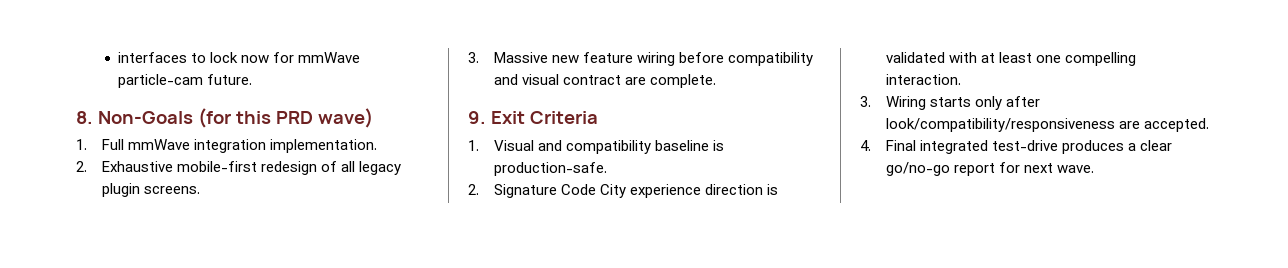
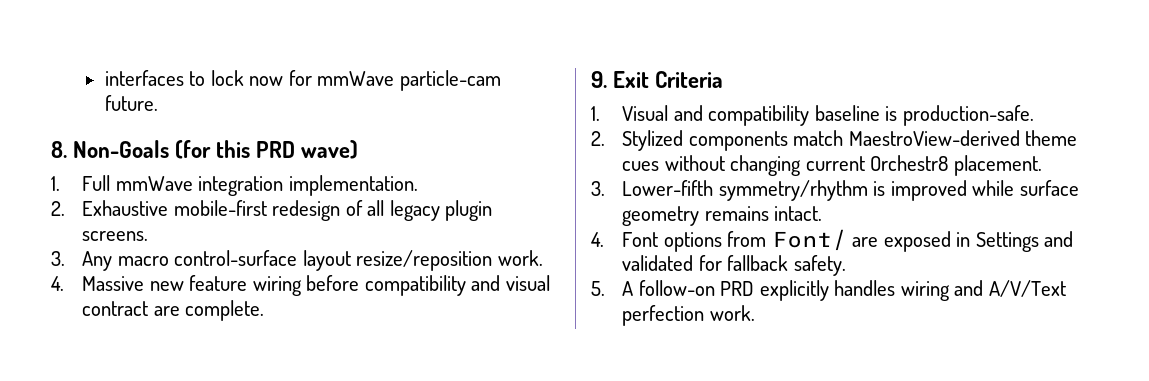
(479, 57) none -> [82,250,543,271] [51,276,64,291] Any macro control-surface layout resize/reposition work. // 4.
[493,184,778,198] [885,52,1136,66] [885,74,961,85] [860,96,1040,110] [885,118,1209,132] [860,140,1172,154] [885,162,1094,176] Signature Code City experience direction is validated with at least one compelling interaction. // 3. Wiring starts only after look/compatibility/responsiveness are accepted. // 4. Final integrated test-drive produces a clear go/no-go report for next wave. -> [622,130,1078,151] [622,155,1042,176] [591,180,1079,201] [622,206,823,226] [591,229,1074,252] [622,255,846,276] [591,280,1066,301] [622,305,755,326] Stylized components match MaestroView-derived theme cues without changing current Orchestr8 placement. // 3. Lower-fifth symmetry/rhythm is improved while surface geometry remains intact. // 4. Font options from Font/ are exposed in Settings and validated for fallback safety. // 5. A follow-on PRD explicitly handles wiring and A/V/Text perfection work.

